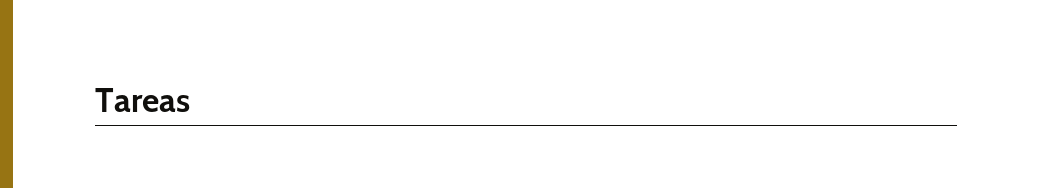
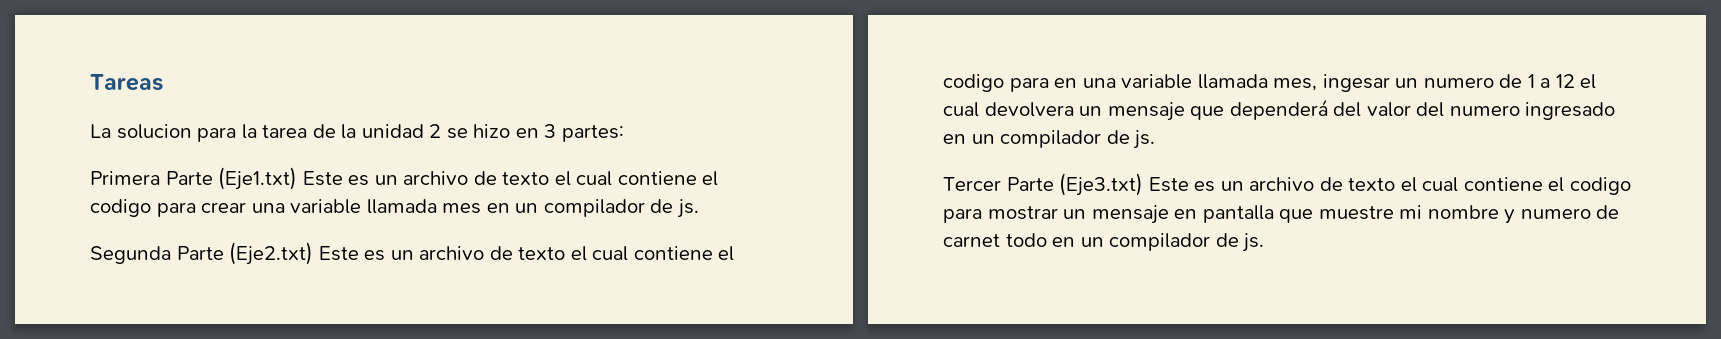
(190, 100) none -> [90,124,624,142] [90,167,719,190] [90,199,699,218] [90,242,735,265] [943,74,1597,92] [943,99,1616,121] [943,130,1156,149] [943,173,1631,196] [943,205,1620,224] [943,233,1265,252] // La solucion para la tarea de la unidad 2 se hizo en 3 partes: // Primera Parte (Eje1.txt) Este es un archivo de texto el cual contiene el codigo para crear una variable llamada mes en un compilador de js. // Segunda Parte (Eje2.txt) Este es un archivo de texto el cual contiene el codigo para en una variable llamada mes, ingesar un numero de 1 a 12 el cual devolvera un mensaje que dependerá del valor del numero ingresado en un compilador de js. // Tercer Parte (Eje3.txt) Este es un archivo de texto el cual contiene el codigo para mostrar un mensaje en pantalla que muestre mi nombre y numero de carnet todo en un compilador de js.

